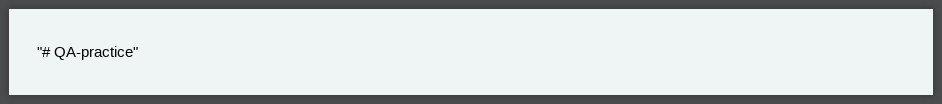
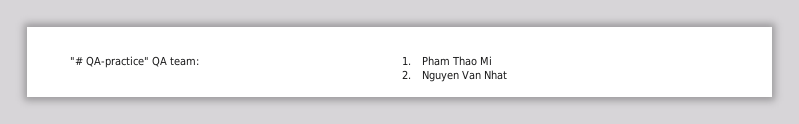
(139, 53) none -> [152,56,199,67] [402,56,493,66] [402,70,508,82] QA team: // 1. Pham Thao Mi // 2. Nguyen Van Nhat

